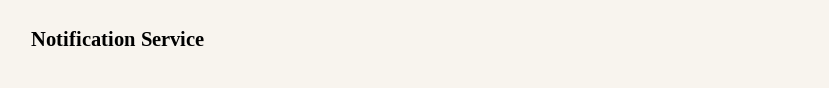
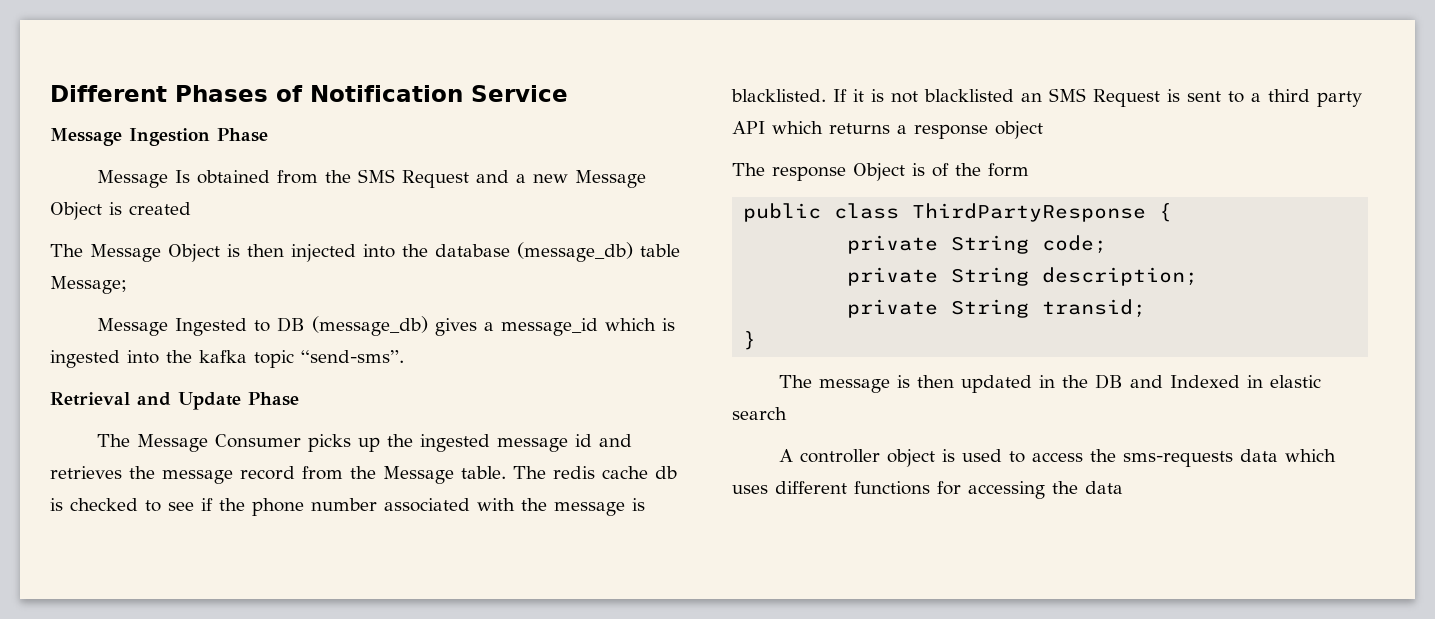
(31, 38) none -> [50,85,303,102] Different Phases of
(204, 38) none -> [50,128,268,146] [96,169,646,188] [50,202,191,220] [50,242,680,262] [50,276,127,294] [96,316,675,336] [50,350,404,368] [50,392,299,410] [96,434,632,452] [50,466,677,484] [50,498,645,516] [731,88,1362,107] [732,121,1043,139] [732,163,1029,181] [743,203,1173,222] [847,235,1108,254] [847,267,1199,286] [847,299,1147,318] [743,331,757,350] [778,374,1321,393] [732,407,787,420] [778,449,1336,467] [732,481,1123,499] // Message Ingestion Phase // Message Is obtained from the SMS Request and a new Message Object is created // The Message Object is then injected into the database (message_db) table Message; // Message Ingested to DB (message_db) gives a message_id which is ingested into the kafka topic “send-sms”. // Retrieval and Update Phase // The Message Consumer picks up the ingested message id and retrieves the message record from the Message table. The redis cache db is checked to see if the phone number associated with the message is blacklisted. If it is not blacklisted an SMS Request is sent to a third party API which returns a response object // The response Object is of the form // public class ThirdPartyResponse { // private String code; // private String description; // private String transid; // } // The message is then updated in the DB and Indexed in elastic search // A controller object is used to access the sms-requests data which uses different functions for accessing the data

